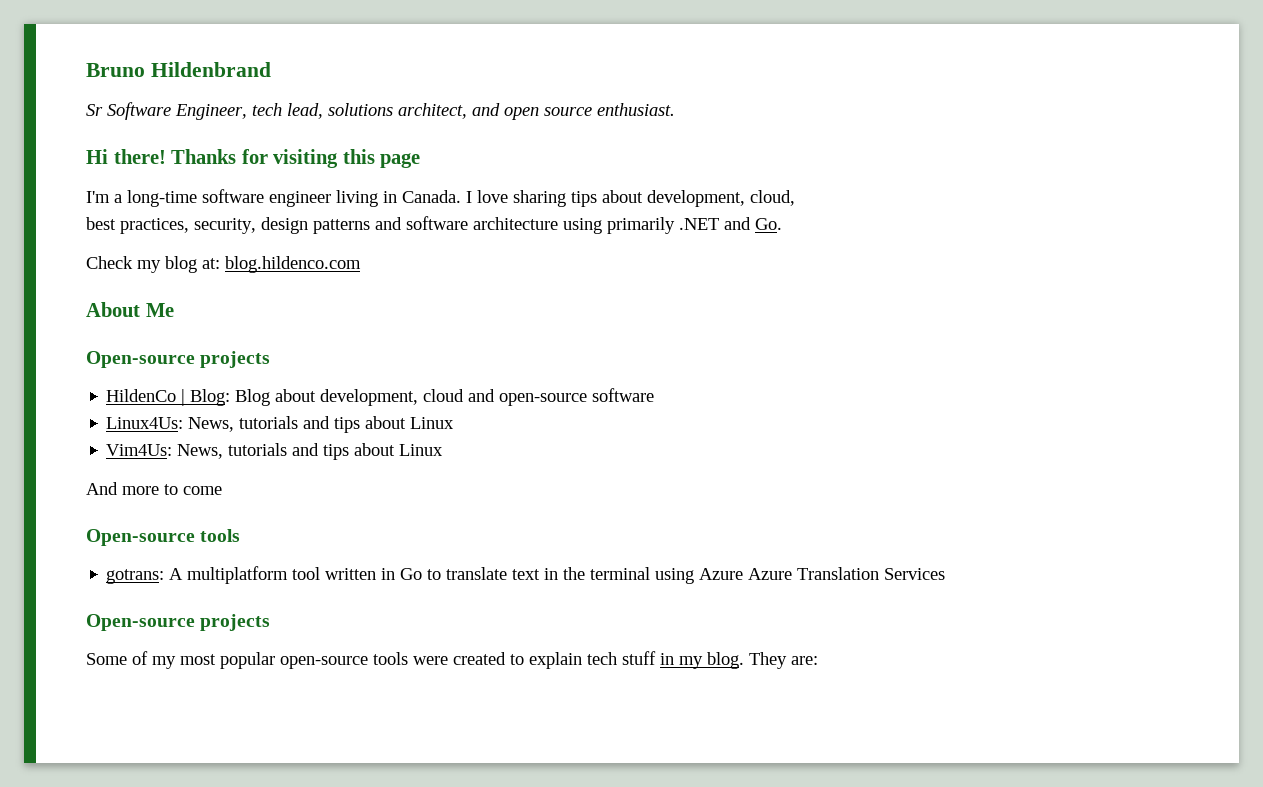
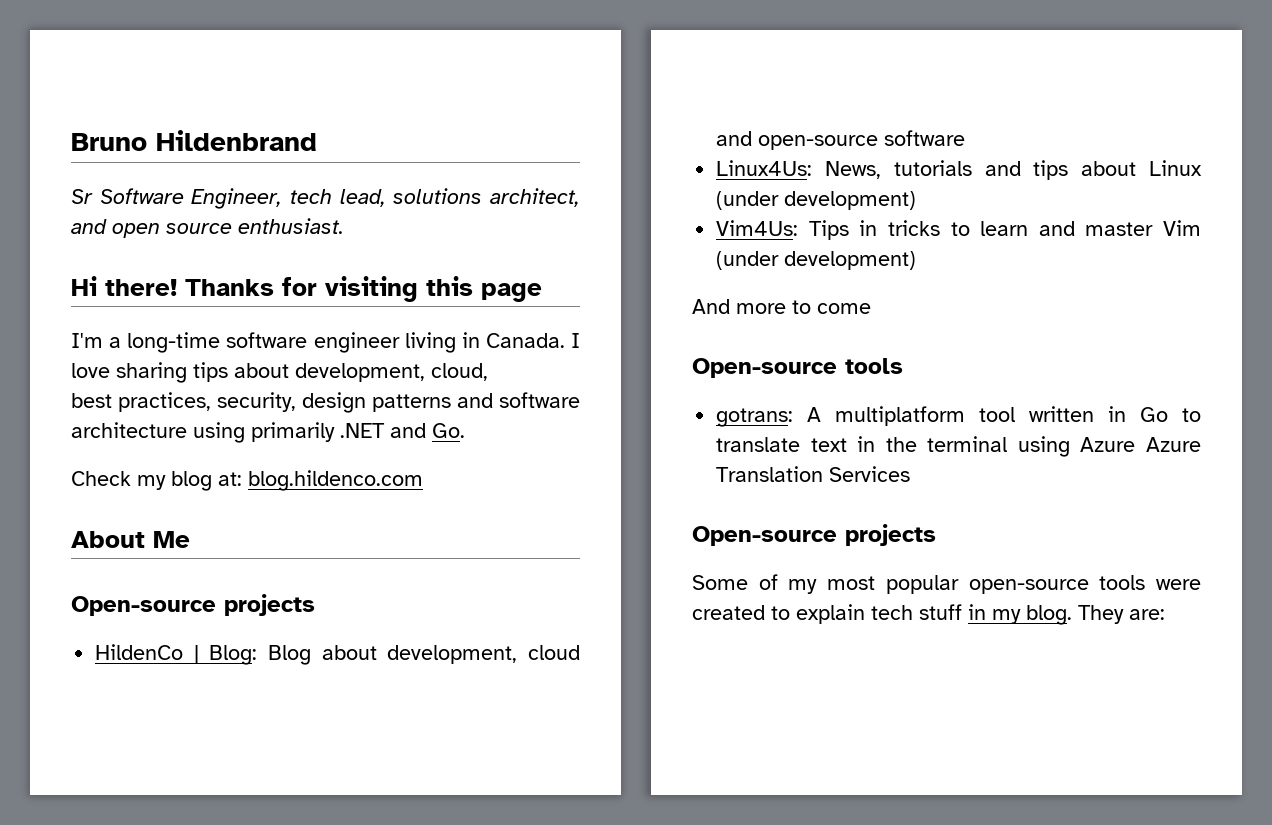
(455, 423) none -> [716,191,917,210] (under development)
[177,443,444,460] News, tutorials and tips about Linux -> [808,220,1201,240] [716,251,917,270] Tips in tricks to learn and master Vim (under development)

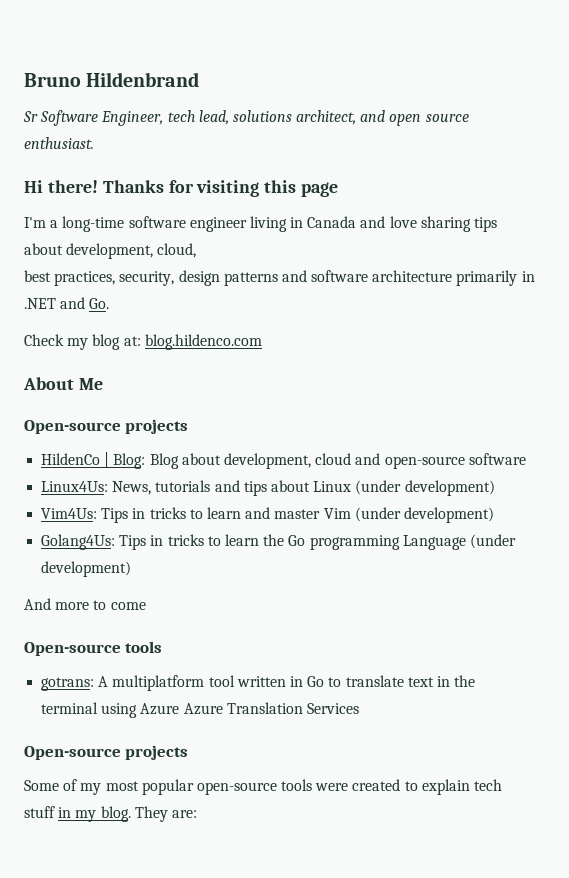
[485,333,580,348] Canada. I -> [307,216,386,228] Canada and
[193,422,335,443] using primarily -> [456,270,535,286] primarily in
(917, 260) none -> [41,534,516,550] [41,561,132,577] // Golang4Us: Tips in tricks to learn the Go programming Language (under development)

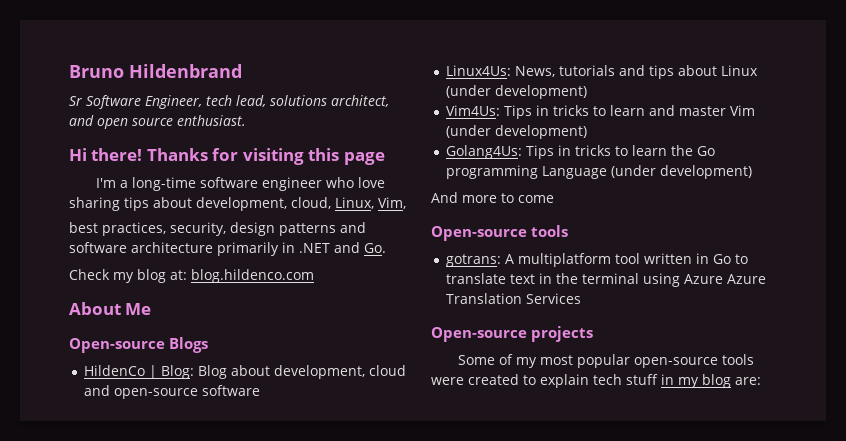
[249,216,386,232] living in Canada and -> [325,177,354,188] who
(197, 250) none -> [335,197,406,209] Linux, Vim,
[125,419,189,434] projects -> [169,337,209,353] Blogs
[100,806,168,822] blog. They -> [702,374,731,388] blog

